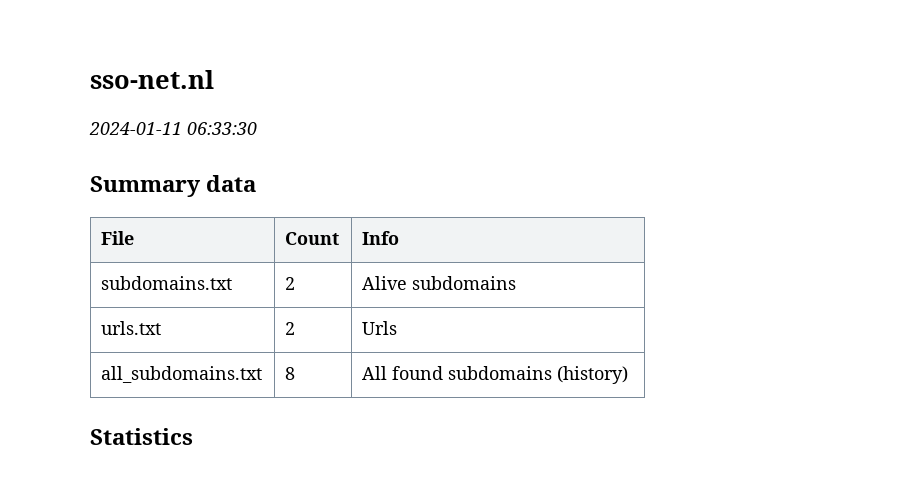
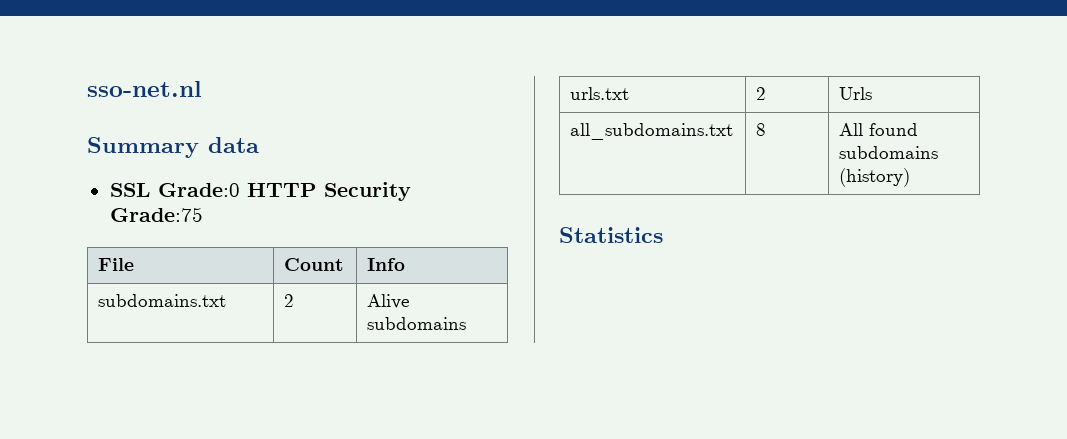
[89,122,257,135] // 2024-01-11 06:33:30 -> (202, 89) none
(257, 183) none -> [109,182,411,201] [109,207,203,222] // SSL Grade:0 HTTP Security Grade:75

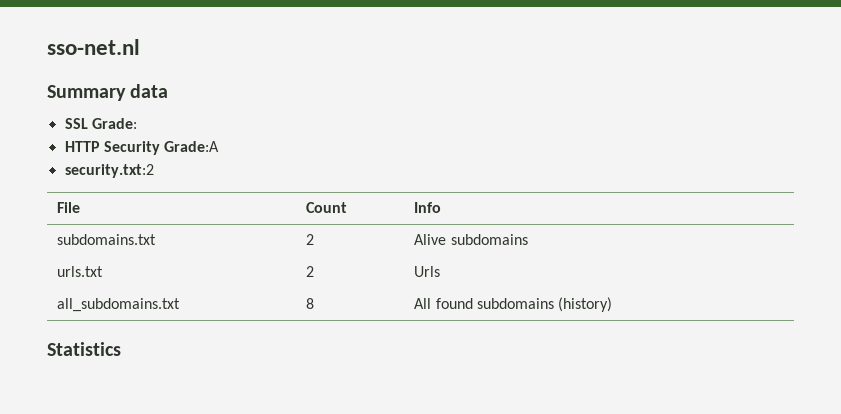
[157,183,240,197] Grade:0 -> [91,118,137,129] Grade: //
[109,207,203,222] Grade:75 -> [164,141,220,152] [64,164,154,178] Grade:A // security.txt:2

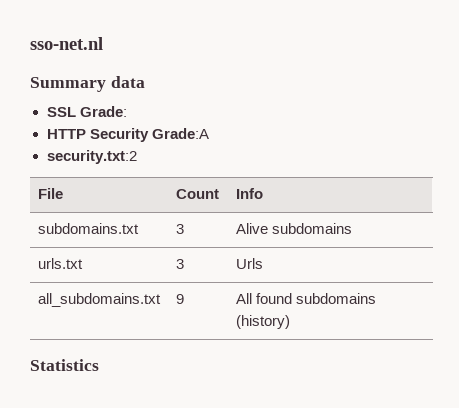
[306,234,315,245] 2 -> [175,224,184,234] 3
[306,266,315,277] 2 -> [175,259,184,269] 3
[306,298,315,309] 8 -> [175,294,184,304] 9

